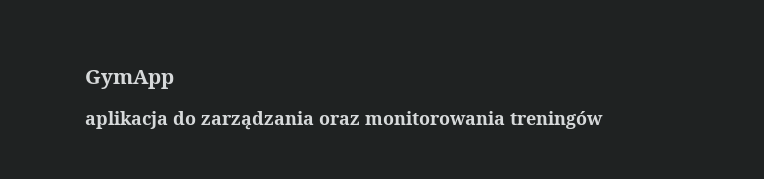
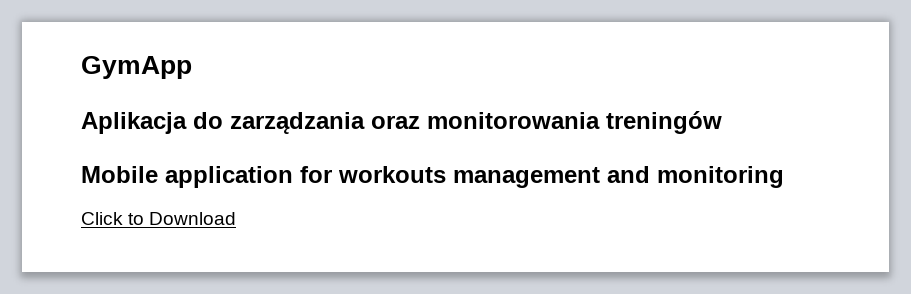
[85,111,168,129] aplikacja -> [81,112,187,134] Aplikacja
(603, 120) none -> [81,166,784,188] [81,212,237,225] // Mobile application for workouts management and monitoring // Click to Download

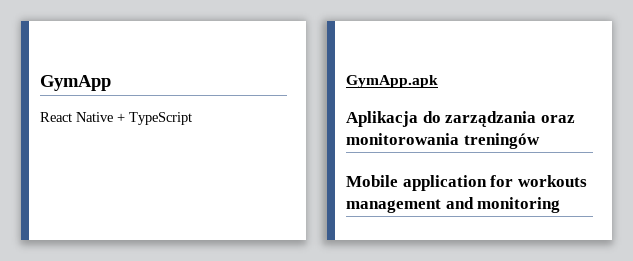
(192, 67) none -> [40,112,192,125] [346,75,438,88] // React Native + TypeScript // GymApp.apk
[81,212,237,225] // Click to Download -> (561, 205) none

